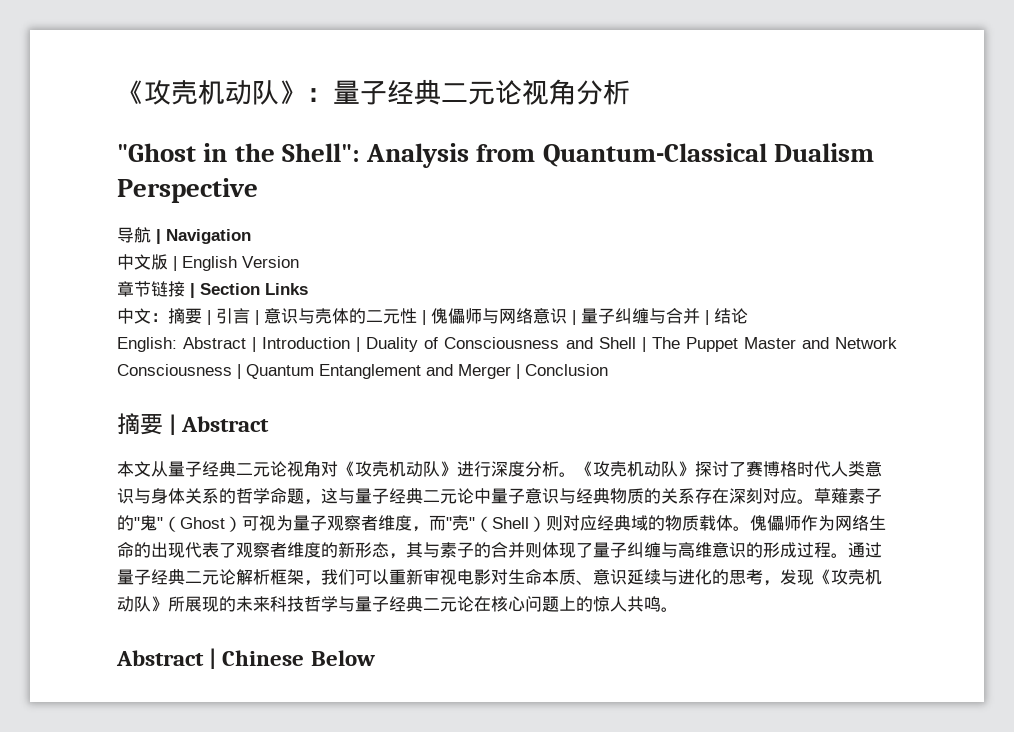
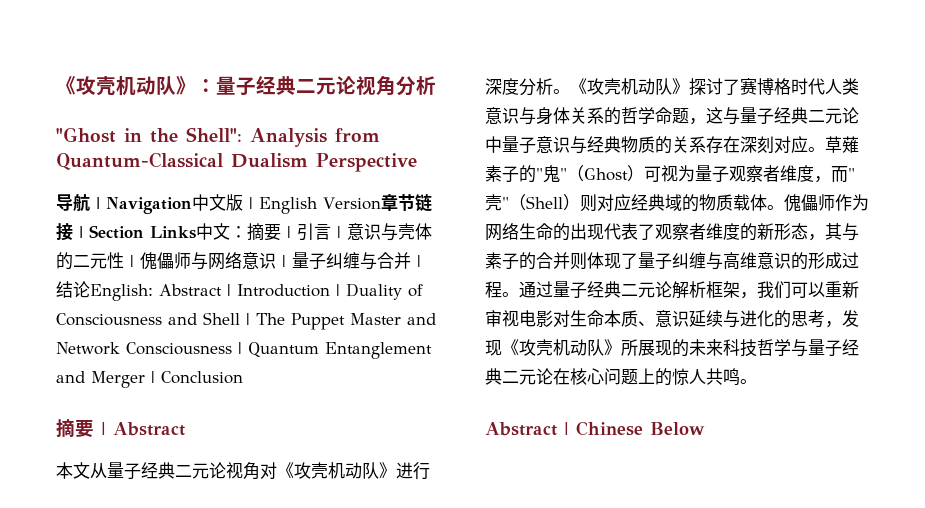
(251, 236) // -> (192, 205) none
(299, 262) // -> (381, 203) none
(308, 289) // -> (196, 232) none
(748, 316) // -> (90, 289) none

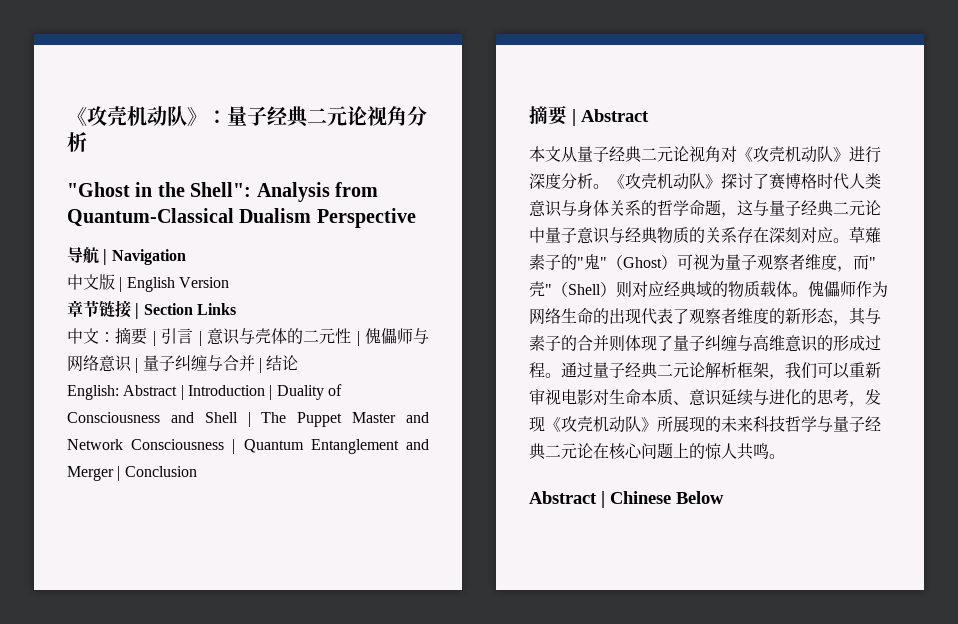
(192, 205) none -> (186, 257) //
(381, 203) none -> (229, 282) //
(196, 232) none -> (236, 309) //
(90, 289) none -> (299, 363) //

